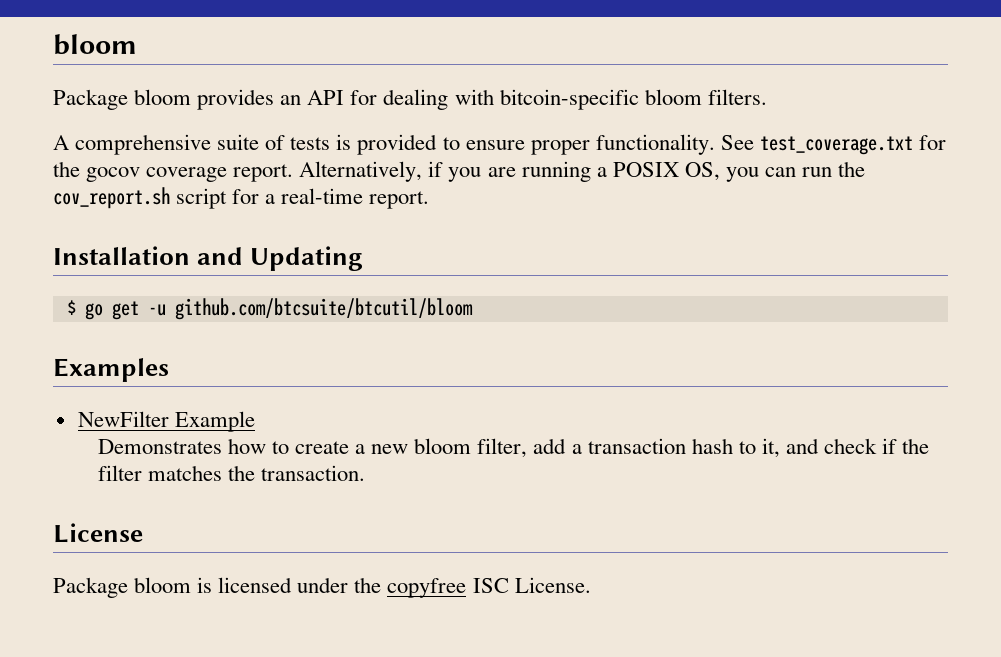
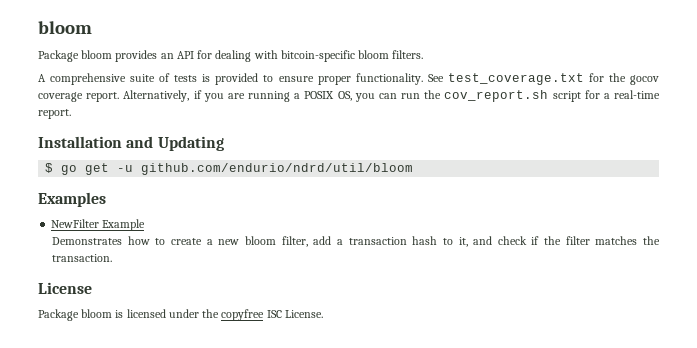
[174,298,473,320] github.com/btcsuite/btcutil/bloom -> [141,163,414,175] github.com/endurio/ndrd/util/bloom

